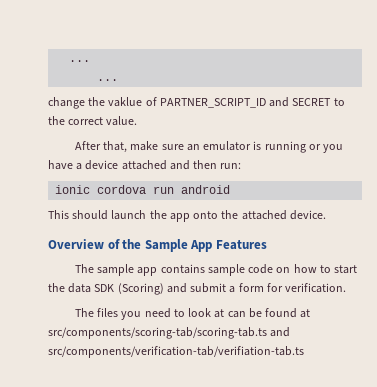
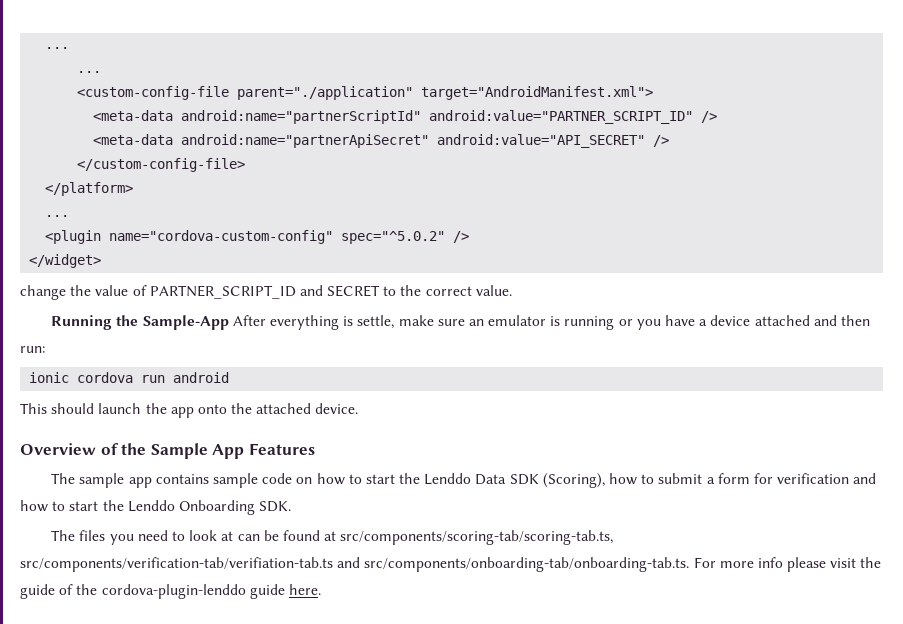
(119, 80) none -> [77,86,654,100] [93,110,718,124] [93,134,670,148] [77,158,246,172] [45,182,134,196] [45,215,70,217] [45,230,470,244] [29,254,102,268] // <custom-config-file parent="./application" target="AndroidManifest.xml"> // <meta-data android:name="partnerScriptId" android:value="PARTNER_SCRIPT_ID" /> // <meta-data android:name="partnerApiSecret" android:value="API_SECRET" /> // </custom-config-file> // </platform> // ... // <plugin name="cordova-custom-config" spec="^5.0.2" /> // </widget>
[108,97,143,107] vaklue -> [95,285,129,296] value
[74,141,128,153] After that, -> [51,315,395,330] Running the Sample-App After everything is settle,
[68,283,347,295] data SDK (Scoring) and submit a form for verification. -> [424,473,877,488] [20,500,292,515] Lenddo Data SDK (Scoring), how to submit a form for verification and how to start the Lenddo Onboarding SDK.
[48,327,291,339] [48,346,304,358] src/components/scoring-tab/scoring-tab.ts and src/components/verification-tab/verifiation-tab.ts -> [340,530,614,545] [20,557,882,572] [20,584,321,599] src/components/scoring-tab/scoring-tab.ts, src/components/verification-tab/verifiation-tab.ts and src/components/onboarding-tab/onboarding-tab.ts. For more info please visit the guide of the cordova-plugin-lenddo guide here.

